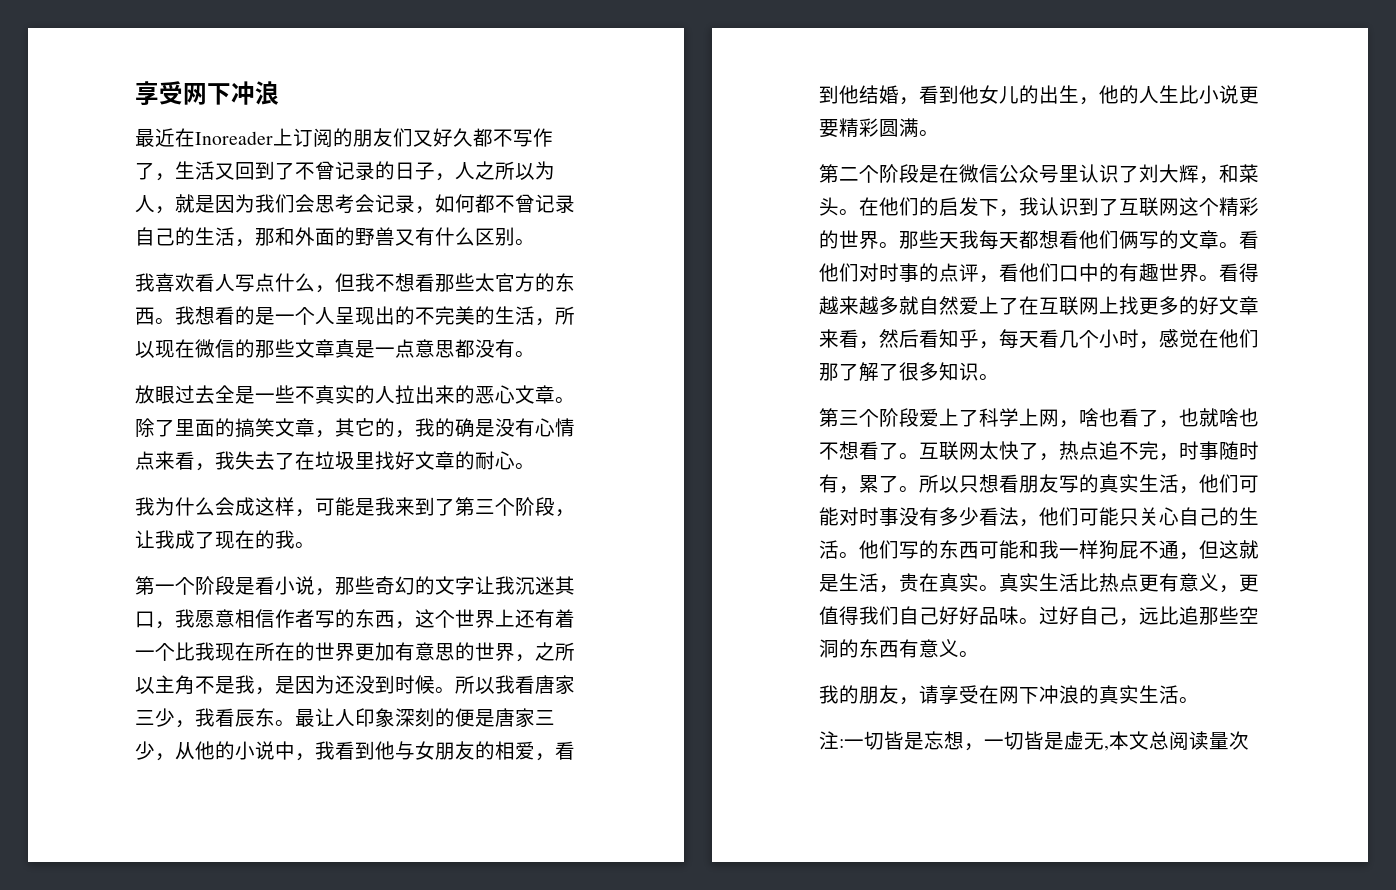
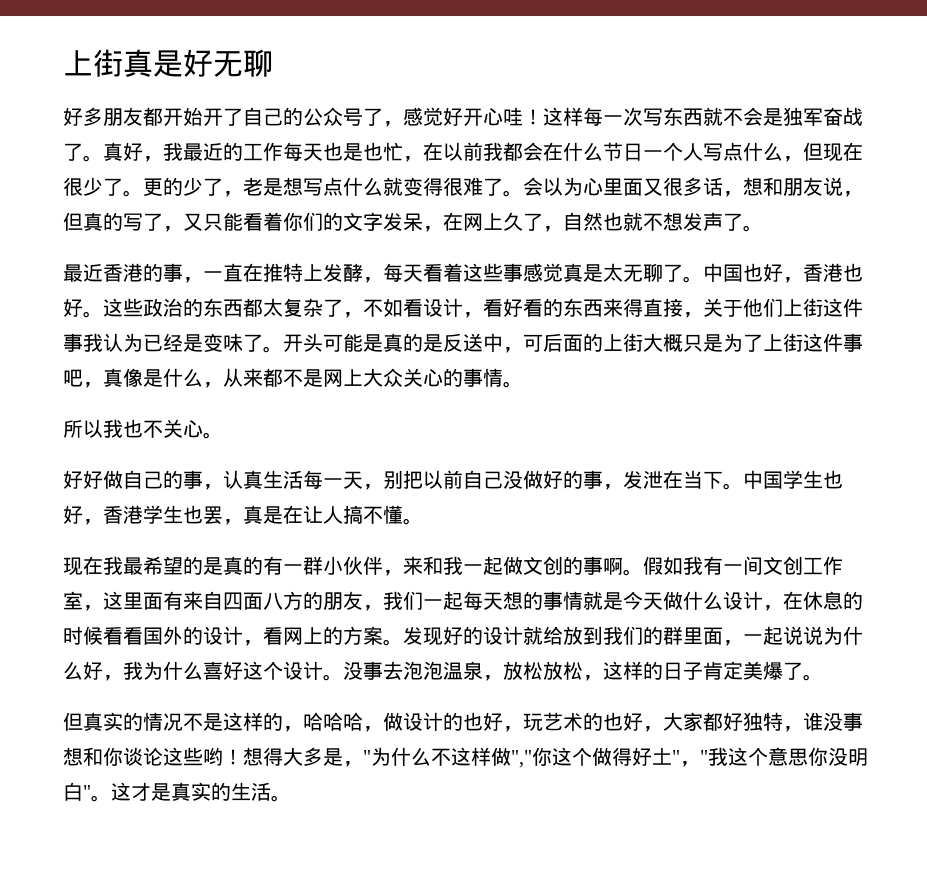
[135,81,279,105] [135,128,553,147] [135,161,555,181] [135,194,575,214] [135,227,535,247] [135,273,575,293] [135,306,575,326] [135,339,535,358] [135,385,575,405] [135,418,575,438] [135,451,535,471] [135,497,575,517] [135,530,315,549] [135,576,575,596] [135,609,575,629] [135,642,575,662] [135,675,575,695] [135,708,555,728] [135,741,575,761] [819,85,1259,105] [819,118,939,138] [819,164,1259,184] [819,197,1259,217] [819,230,1259,250] [819,263,1259,283] [819,296,1259,315] [819,329,1259,349] [819,362,999,382] [819,408,1259,428] [819,441,1259,461] [819,474,1259,494] [819,507,1259,527] [819,540,1259,560] [819,573,1259,593] [819,606,1259,626] [819,639,979,658] [819,685,1199,705] [819,731,1249,751] 享受网下冲浪 // 最近在Inoreader上订阅的朋友们又好久都不写作了，生活又回到了不曾记录的日子，人之所以为人，就是因为我们会思考会记录，如何都不曾记录自己的生活，那和外面的野兽又有什么区别。 // 我喜欢看人写点什么，但我不想看那些太官方的东西。我想看的是一个人呈现出的不完美的生活，所以现在微信的那些文章真是一点意思都没有。 // 放眼过去全是一些不真实的人拉出来的恶心文章。除了里面的搞笑文章，其它的，我的确是没有心情点来看，我失去了在垃圾里找好文章的耐心。 // 我为什么会成这样，可能是我来到了第三个阶段，让我成了现在的我。 // 第一个阶段是看小说，那些奇幻的文字让我沉迷其口，我愿意相信作者写的东西，这个世界上还有着一个比我现在所在的世界更加有意思的世界，之所以主角不是我，是因为还没到时候。所以我看唐家三少，我看辰东。最让人印象深刻的便是唐家三少，从他的小说中，我看到他与女朋友的相爱，看到他结婚，看到他女儿的出生，他的人生比小说更要精彩圆满。 // 第二个阶段是在微信公众号里认识了刘大辉，和菜头。在他们的启发下，我认识到了互联网这个精彩的世界。那些天我每天都想看他们俩写的文章。看他们对时事的点评，看他们口中的有趣世界。看得越来越多就自然爱上了在互联网上找更多的好文章来看，然后看知乎，每天看几个小时，感觉在他们那了解了很多知识。 // 第三个阶段爱上了科学上网，啥也看了，也就啥也不想看了。互联网太快了，热点追不完，时事随时有，累了。所以只想看朋友写的真实生活，他们可能对时事没有多少看法，他们可能只关心自己的生活。他们写的东西可能和我一样狗屁不通，但这就是生活，贵在真实。真实生活比热点更有意义，更值得我们自己好好品味。过好自己，远比追那些空洞的东西有意义。 // 我的朋友，请享受在网下冲浪的真实生活。 // 注:一切皆是忘想，一切皆是虚无,本文总阅读量次 -> [63,49,273,77] [63,107,863,127] [63,142,863,162] [63,177,863,197] [63,212,763,232] [63,263,863,283] [63,298,863,318] [63,333,863,353] [63,368,523,388] [63,419,223,439] [63,470,843,490] [63,505,423,525] [63,556,843,576] [63,591,863,611] [63,626,863,646] [63,661,823,681] [63,712,863,732] [63,747,868,768] [63,782,291,802] 上街真是好无聊 // 好多朋友都开始开了自己的公众号了，感觉好开心哇！这样每一次写东西就不会是独军奋战了。真好，我最近的工作每天也是也忙，在以前我都会在什么节日一个人写点什么，但现在很少了。更的少了，老是想写点什么就变得很难了。会以为心里面又很多话，想和朋友说，但真的写了，又只能看着你们的文字发呆，在网上久了，自然也就不想发声了。 // 最近香港的事，一直在推特上发酵，每天看着这些事感觉真是太无聊了。中国也好，香港也好。这些政治的东西都太复杂了，不如看设计，看好看的东西来得直接，关于他们上街这件事我认为已经是变味了。开头可能是真的是反送中，可后面的上街大概只是为了上街这件事吧，真像是什么，从来都不是网上大众关心的事情。 // 所以我也不关心。 // 好好做自己的事，认真生活每一天，别把以前自己没做好的事，发泄在当下。中国学生也好，香港学生也罢，真是在让人搞不懂。 // 现在我最希望的是真的有一群小伙伴，来和我一起做文创的事啊。假如我有一间文创工作室，这里面有来自四面八方的朋友，我们一起每天想的事情就是今天做什么设计，在休息的时候看看国外的设计，看网上的方案。发现好的设计就给放到我们的群里面，一起说说为什么好，我为什么喜好这个设计。没事去泡泡温泉，放松放松，这样的日子肯定美爆了。 // 但真实的情况不是这样的，哈哈哈，做设计的也好，玩艺术的也好，大家都好独特，谁没事想和你谈论这些哟！想得大多是，"为什么不这样做","你这个做得好土"，"我这个意思你没明白"。这才是真实的生活。

